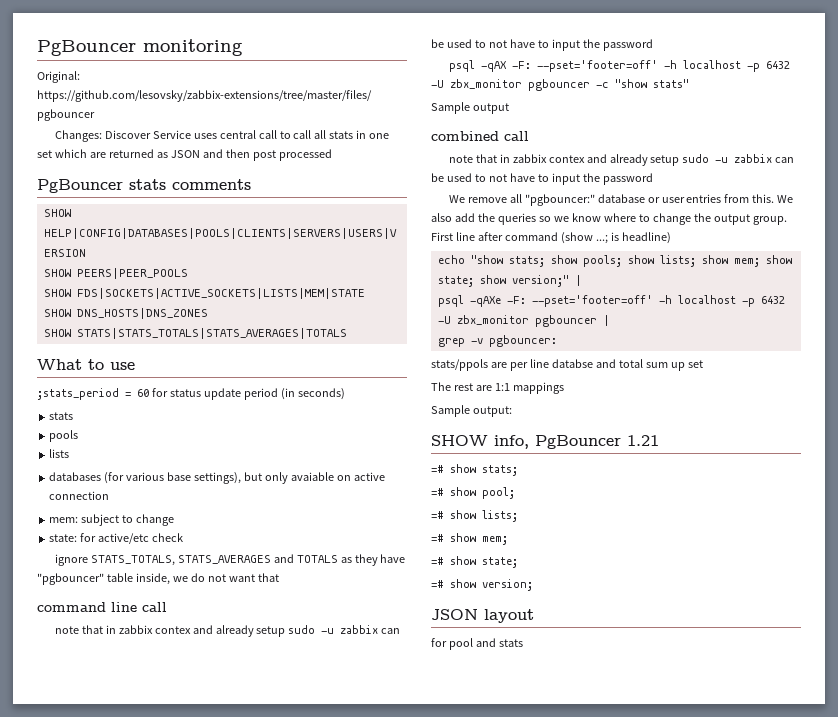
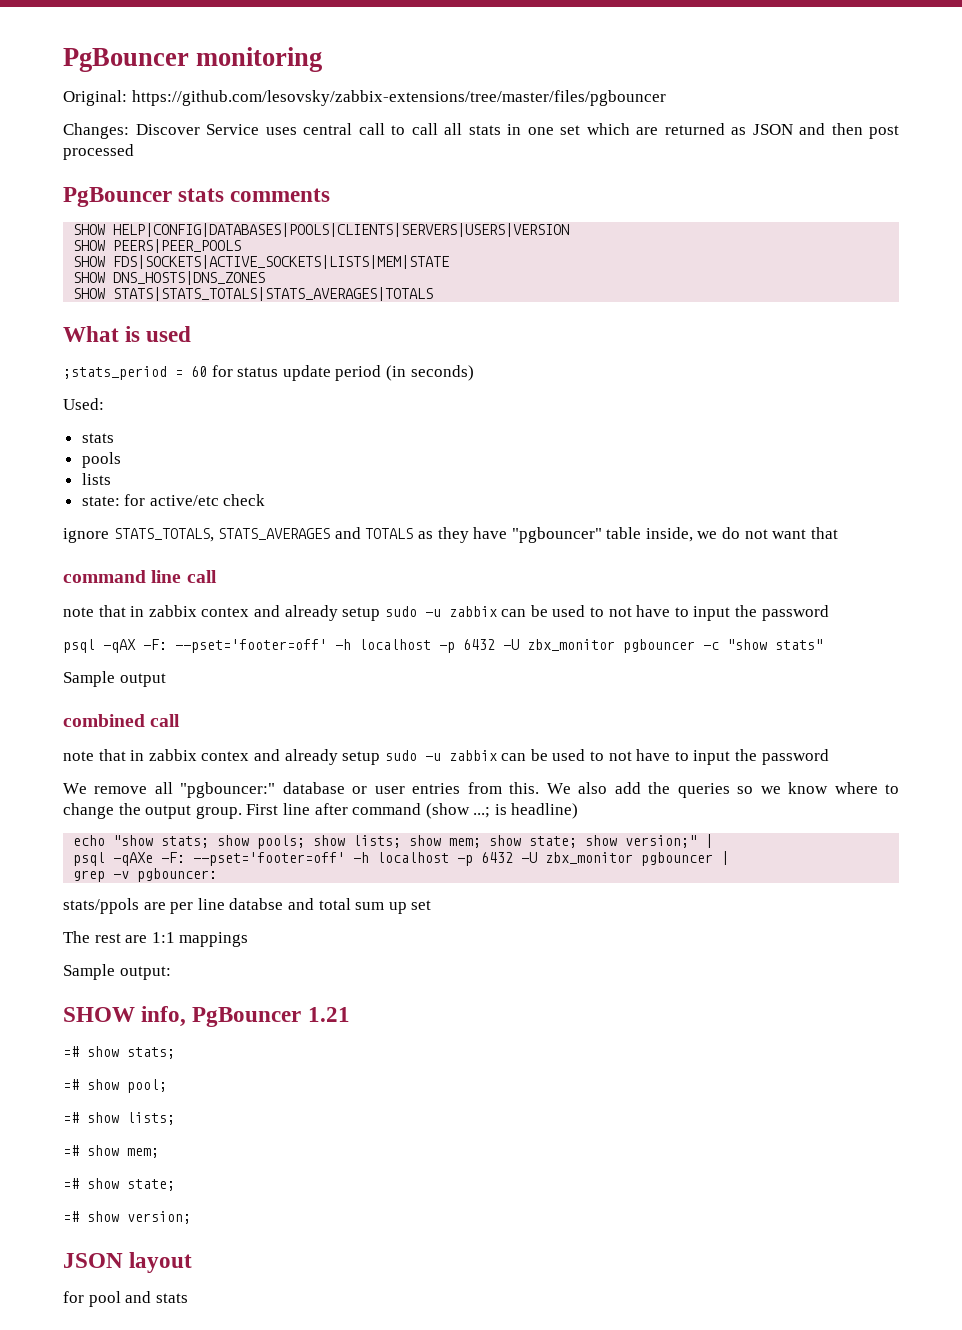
[88,359,135,370] to use -> [125,326,192,342] is used
(345, 394) none -> [63,398,104,410] // Used:
[49,472,385,484] [49,491,110,500] [49,514,175,526] // databases (for various base settings), but only avaiable on active connection // mem: subject to change -> (111, 479) none

